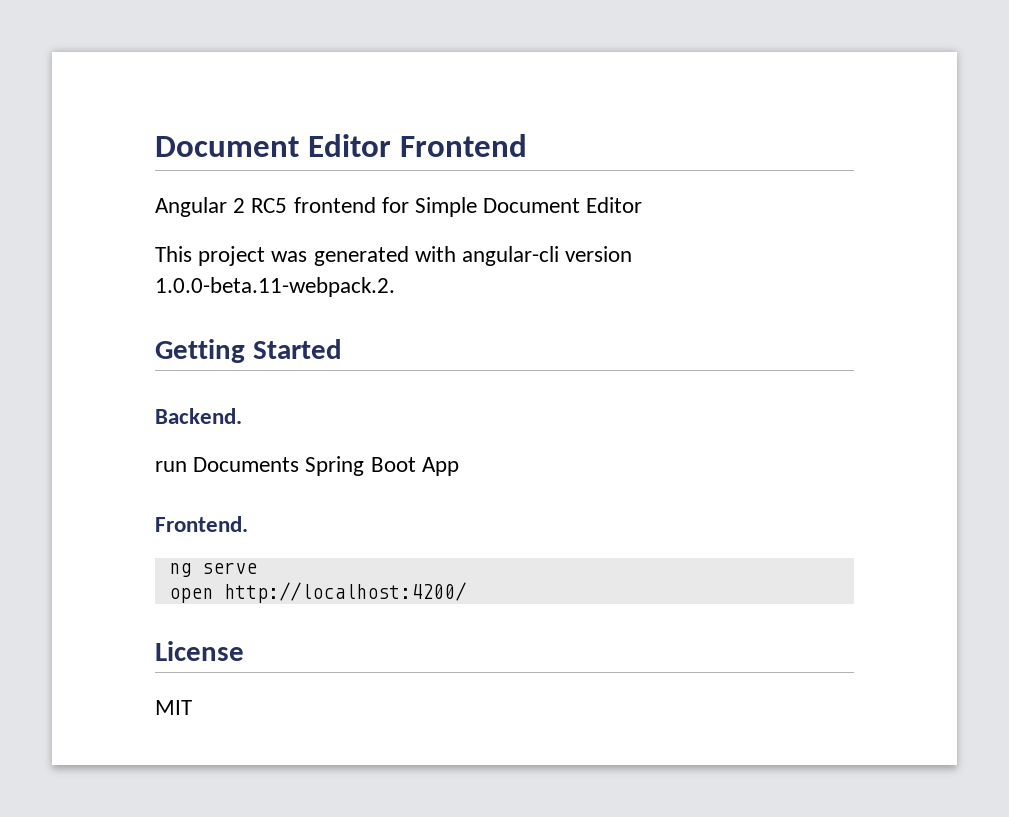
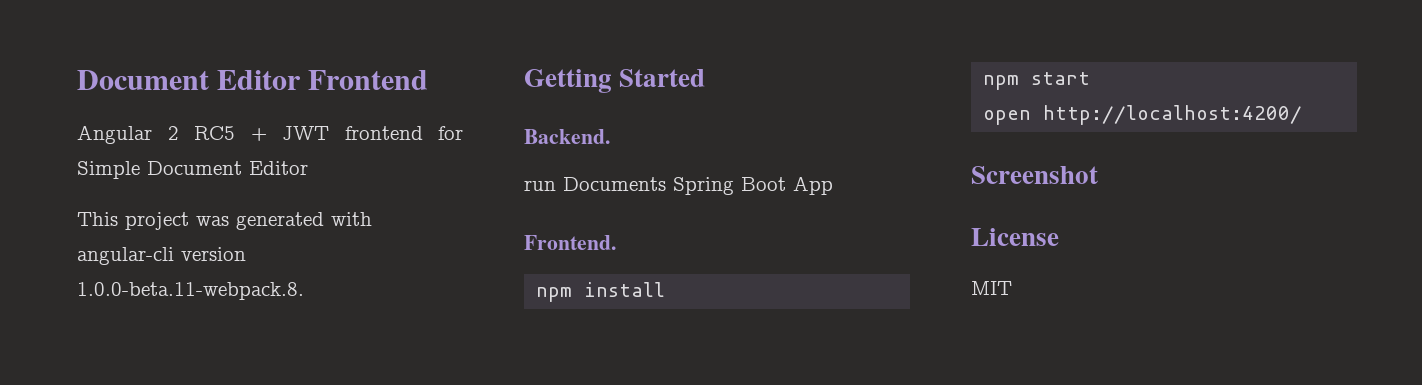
(288, 205) none -> [250,126,329,141] + JWT
[155,277,395,297] 1.0.0-beta.11-webpack.2. -> [77,282,304,300] 1.0.0-beta.11-webpack.8.
[168,562,257,577] ng serve -> [536,282,666,302] [983,72,1091,90] npm install // npm start
(466, 592) none -> [971,166,1098,184] // Screenshot

